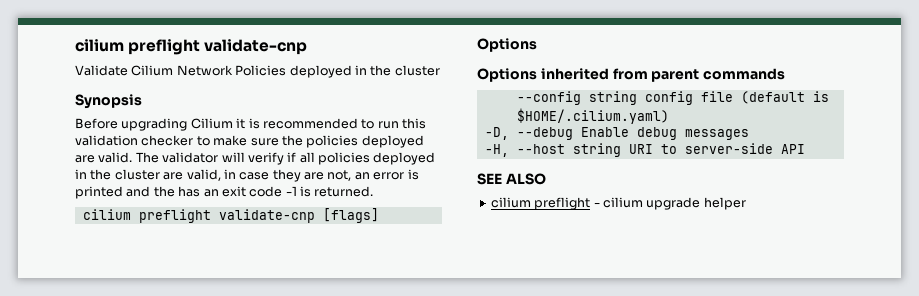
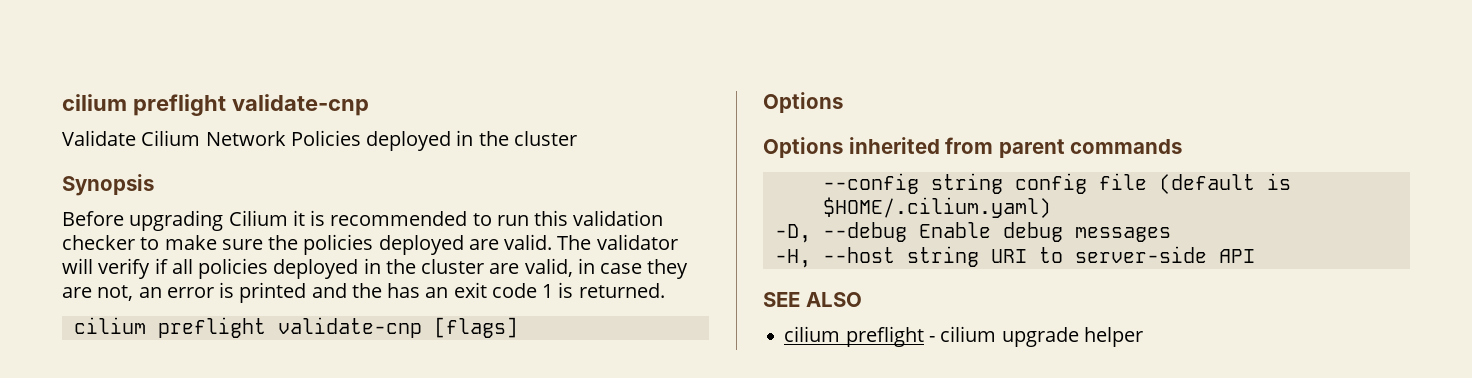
[285,186,297,196] -1 -> [542,284,554,298] 1

